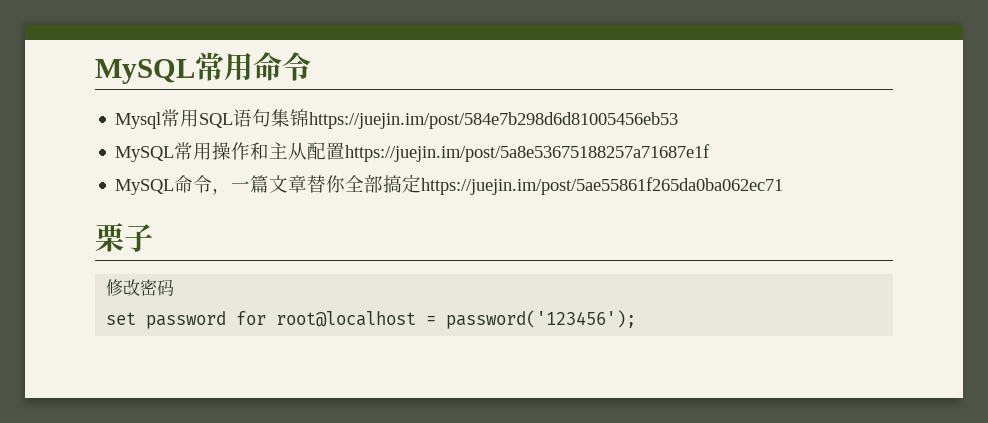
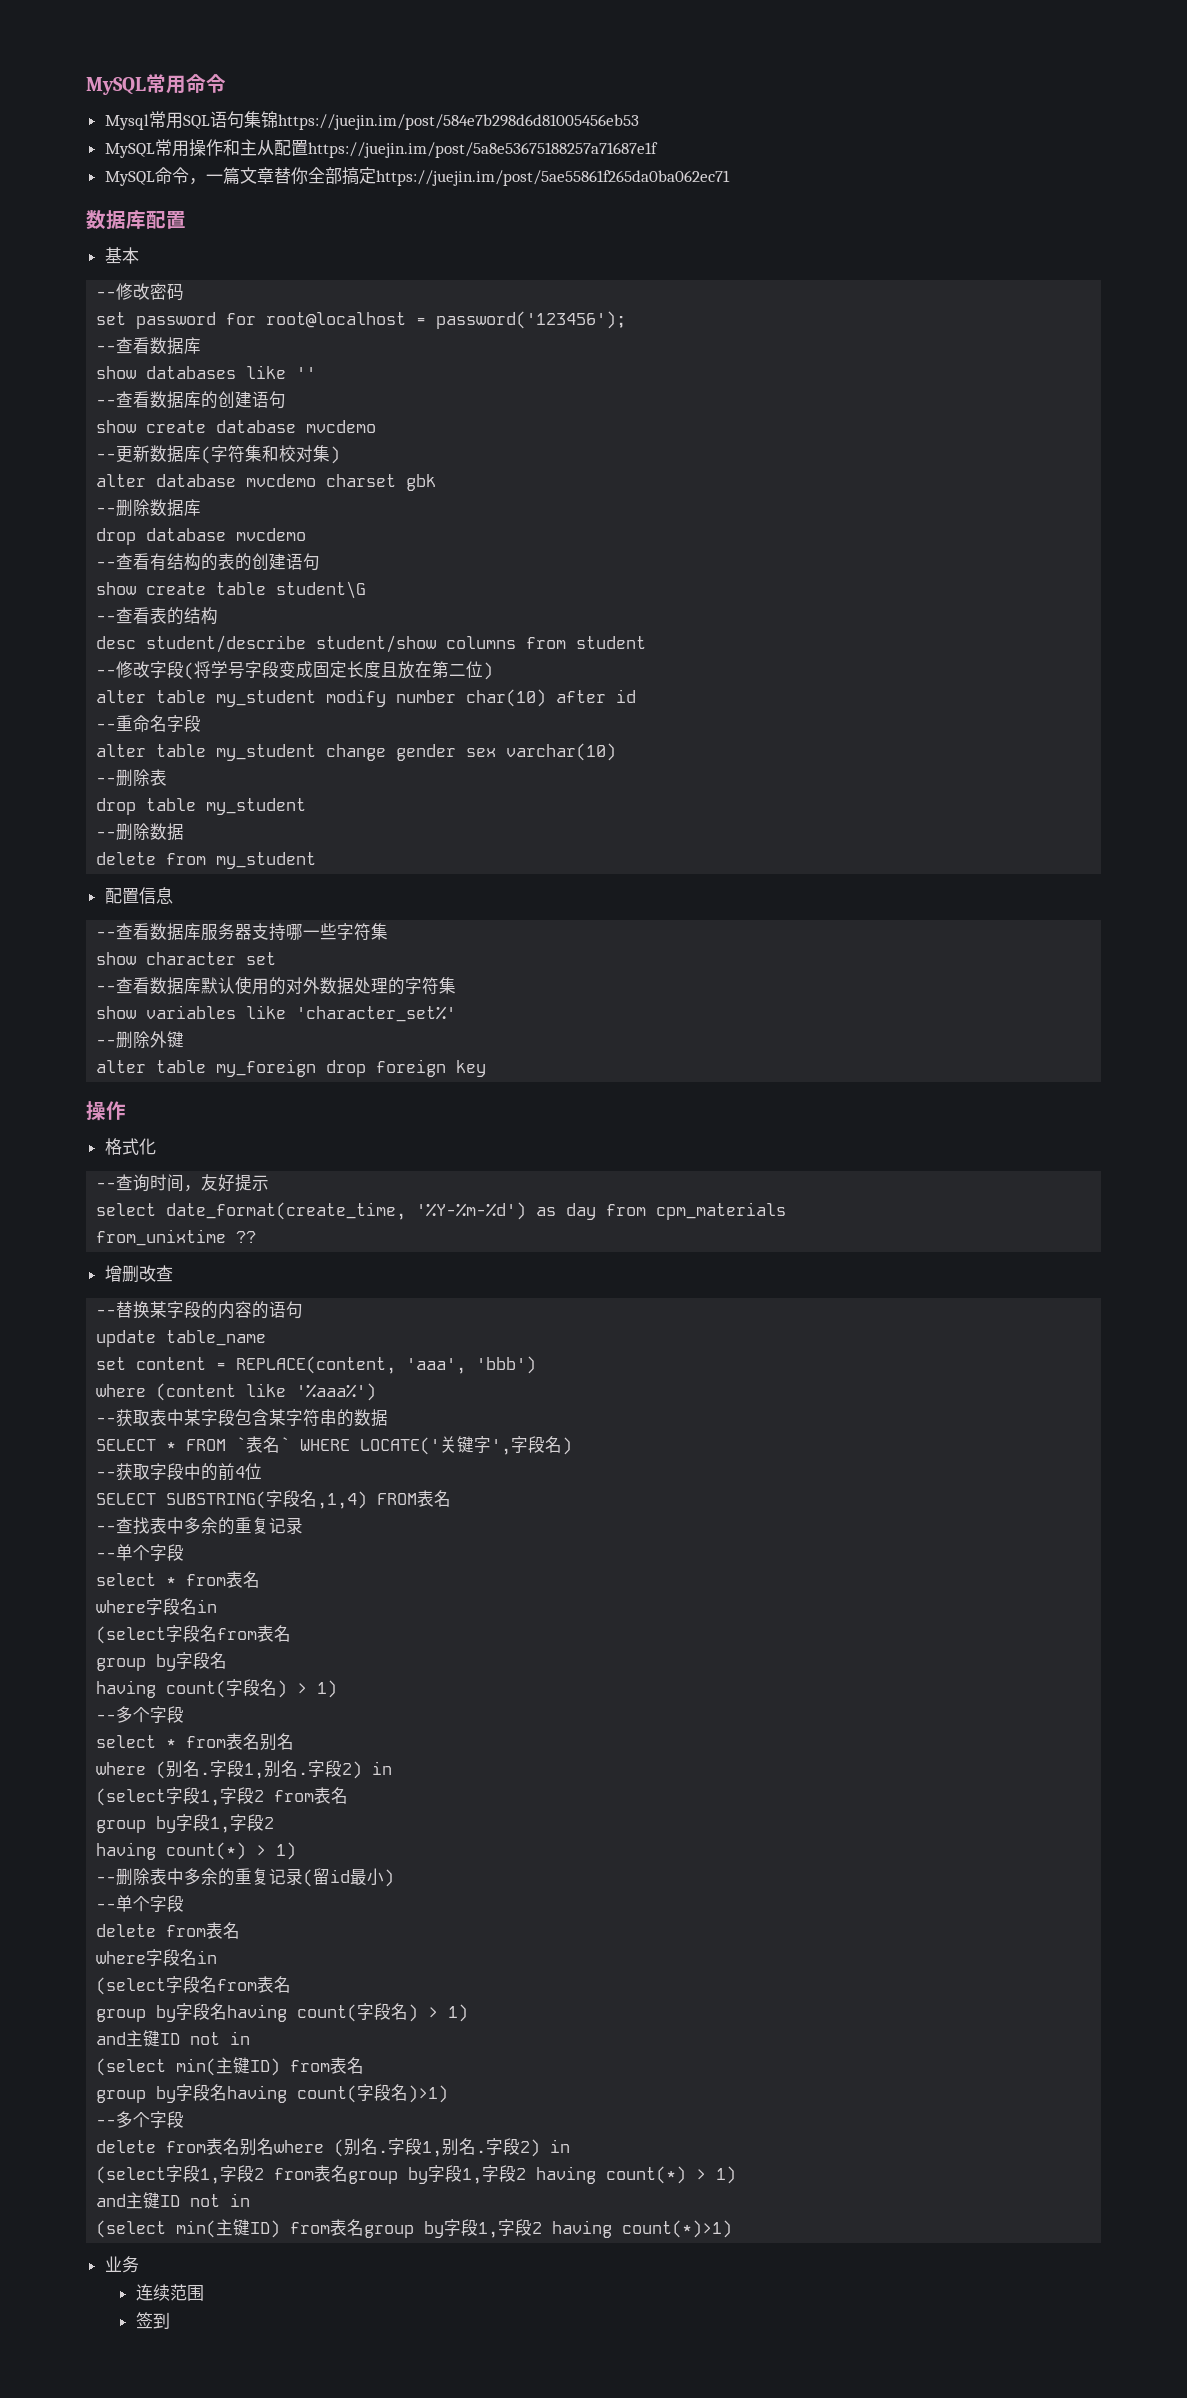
[95,223,153,252] 栗子 // -> [86,210,186,229] [104,247,139,264] [96,291,117,298] 数据库配置 // 基本 // --
(637, 319) none -> [96,337,202,355] [96,365,317,379] [96,391,287,409] [96,420,377,433] [96,445,341,464] [96,474,437,491] [96,499,202,517] [96,528,307,545] [96,553,321,571] [96,581,367,599] [96,607,219,625] [96,635,647,653] [96,661,494,680] [96,689,637,707] [96,715,202,732] [96,743,617,761] [96,769,168,787] [96,798,307,815] [96,823,185,841] [96,852,317,869] [104,887,173,904] [96,923,389,941] [96,952,277,965] [96,977,457,995] [96,1005,457,1022] [96,1031,185,1049] [96,1059,487,1077] [86,1101,126,1121] [104,1138,156,1155] [96,1174,270,1192] [96,1202,787,1220] [96,1229,257,1246] [104,1265,173,1283] [96,1301,304,1319] [96,1330,267,1347] [96,1356,537,1374] [96,1383,377,1401] [96,1409,389,1427] [96,1436,573,1455] [96,1463,263,1481] [96,1490,452,1509] [96,1517,304,1535] [96,1544,185,1561] [96,1571,261,1588] [96,1598,218,1615] [96,1625,292,1644] [96,1652,228,1671] [96,1679,338,1698] [96,1706,185,1723] [96,1733,295,1751] [96,1760,393,1779] [96,1787,349,1806] [96,1814,275,1833] [96,1842,297,1860] [96,1868,395,1887] [96,1895,185,1912] [96,1922,241,1939] [96,1949,218,1966] [96,1976,292,1995] [96,2003,469,2022] [96,2030,251,2047] [96,2057,365,2076] [96,2084,449,2103] [96,2111,185,2128] [96,2138,571,2157] [96,2165,737,2184] [96,2192,251,2209] [96,2219,733,2238] [104,2256,139,2273] [135,2284,204,2301] [135,2312,170,2329] // --查看数据库 // show databases like '' // --查看数据库的创建语句 // show create database mvcdemo // --更新数据库(字符集和校对集) // alter database mvcdemo charset gbk // --删除数据库 // drop database mvcdemo // --查看有结构的表的创建语句 // show create table student\G // --查看表的结构 // desc student/describe student/show columns from student // --修改字段(将学号字段变成固定长度且放在第二位) // alter table my_student modify number char(10) after id // --重命名字段 // alter table my_student change gender sex varchar(10) // --删除表 // drop table my_student // --删除数据 // delete from my_student // 配置信息 // --查看数据库服务器支持哪一些字符集 // show character set // --查看数据库默认使用的对外数据处理的字符集 // show variables like 'character_set%' // --删除外键 // alter table my_foreign drop foreign key // 操作 // 格式化 // --查询时间，友好提示 // select date_format(create_time, '%Y-%m-%d') as day from cpm_materials // from_unixtime ?? // 增删改查 // --替换某字段的内容的语句 // update table_name // set content = REPLACE(content, 'aaa', 'bbb') // where (content like '%aaa%') // --获取表中某字段包含某字符串的数据 // SELECT * FROM `表名` WHERE LOCATE('关键字',字段名) // --获取字段中的前4位 // SELECT SUBSTRING(字段名,1,4) FROM表名 // --查找表中多余的重复记录 // --单个字段 // select * from表名 // where字段名in // (select字段名from表名 // group by字段名 // having count(字段名) > 1) // --多个字段 // select * from表名别名 // where (别名.字段1,别名.字段2) in // (select字段1,字段2 from表名 // group by字段1,字段2 // having count(*) > 1) // --删除表中多余的重复记录(留id最小) // --单个字段 // delete from表名 // where字段名in // (select字段名from表名 // group by字段名having count(字段名) > 1) // and主键ID not in // (select min(主键ID) from表名 // group by字段名having count(字段名)>1) // --多个字段 // delete from表名别名where (别名.字段1,别名.字段2) in // (select字段1,字段2 from表名group by字段1,字段2 having count(*) > 1) // and主键ID not in // (select min(主键ID) from表名group by字段1,字段2 having count(*)>1) // 业务 // 连续范围 // 签到

